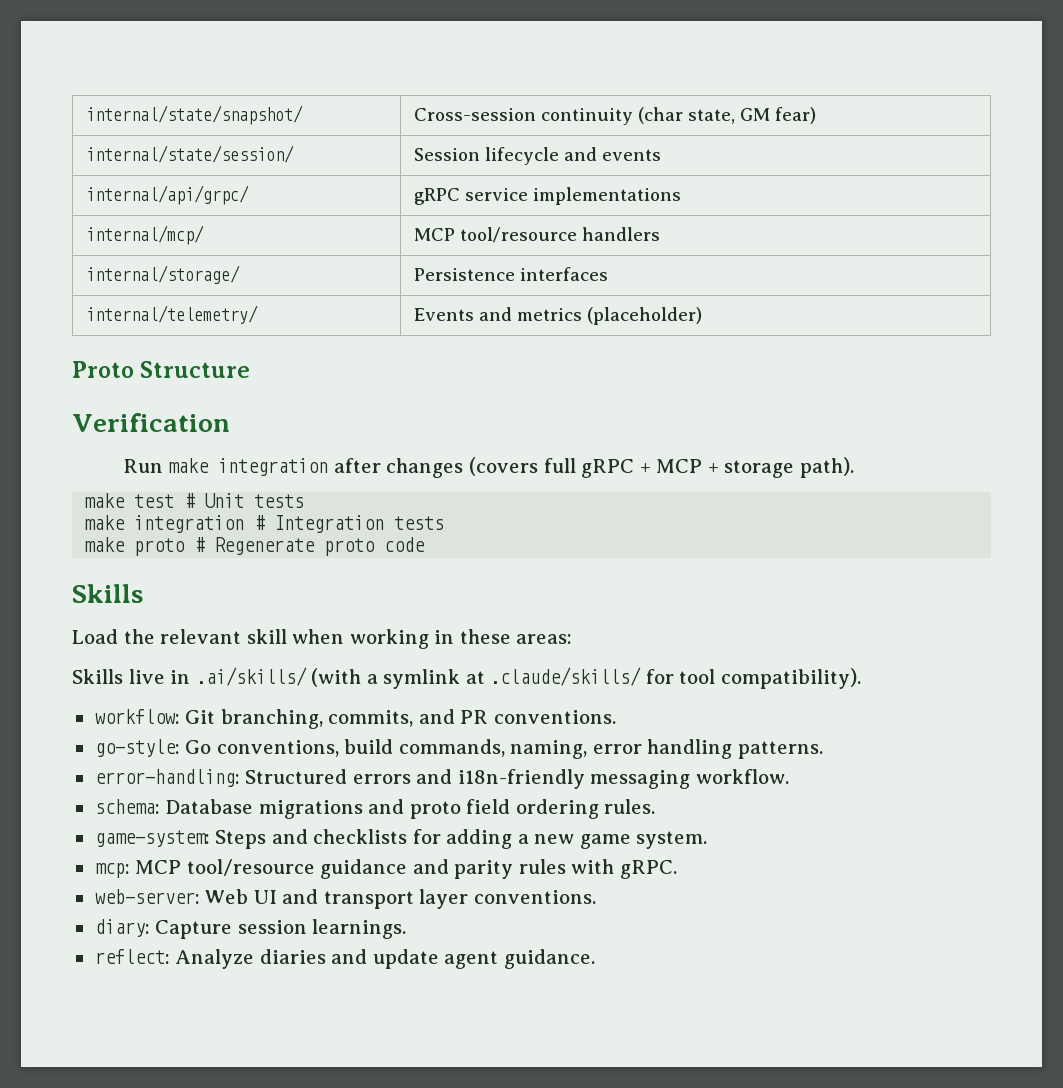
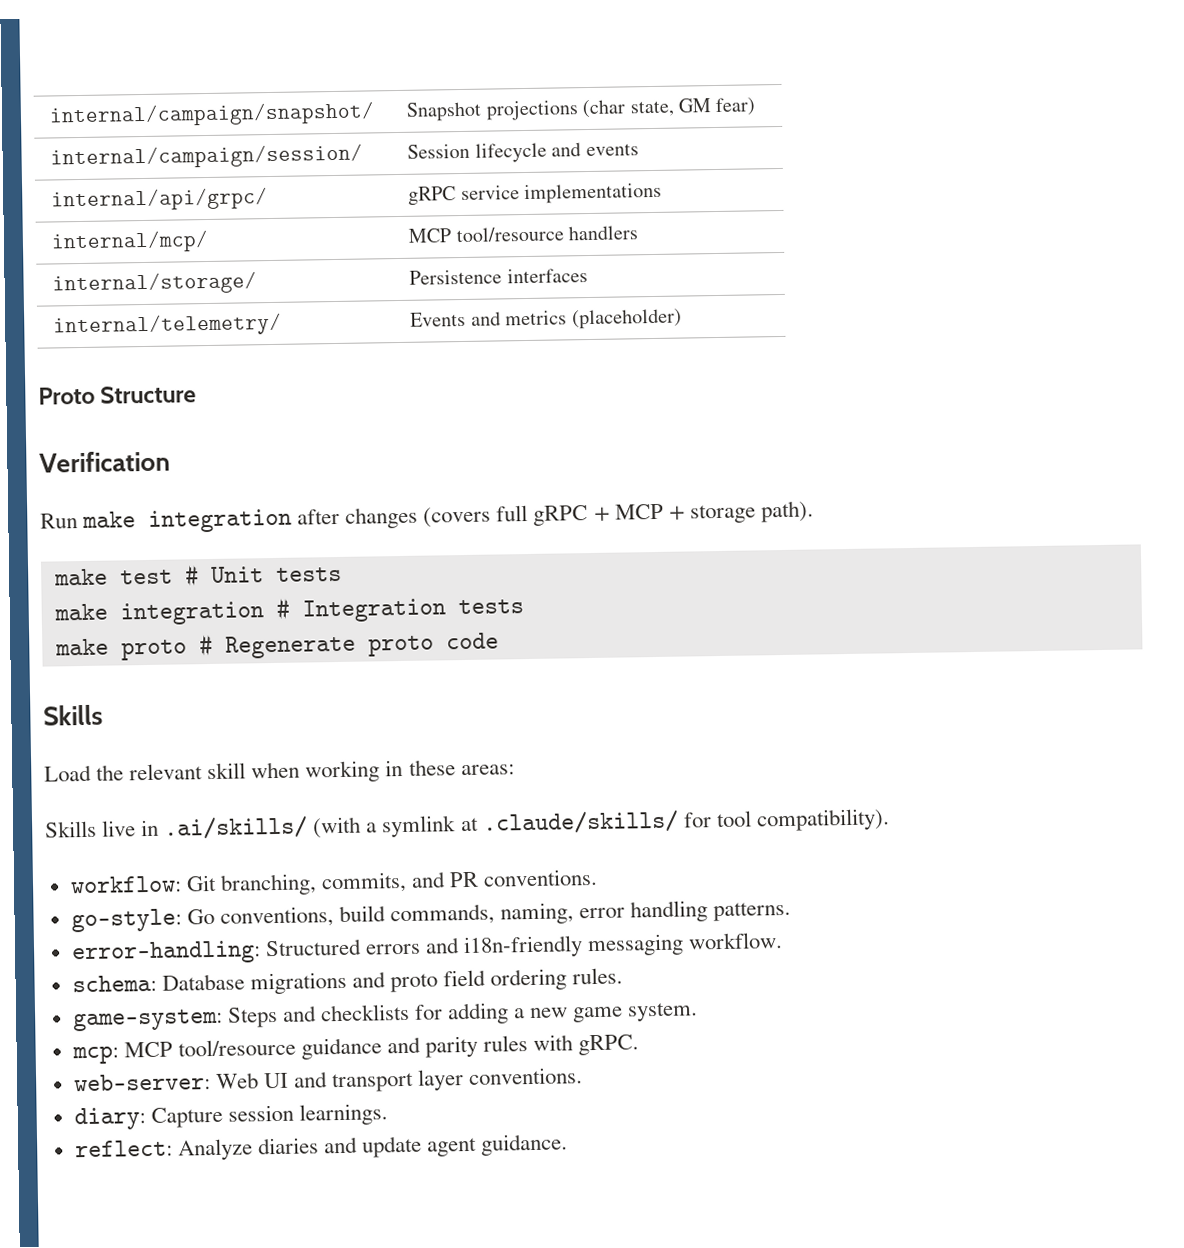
[85,105,303,125] [413,108,633,125] internal/state/snapshot/ | Cross-session continuity -> [49,101,376,128] [406,100,579,122] internal/campaign/snapshot/ | Snapshot projections
[85,145,294,163] internal/state/session/ -> [50,143,364,170] internal/campaign/session/

